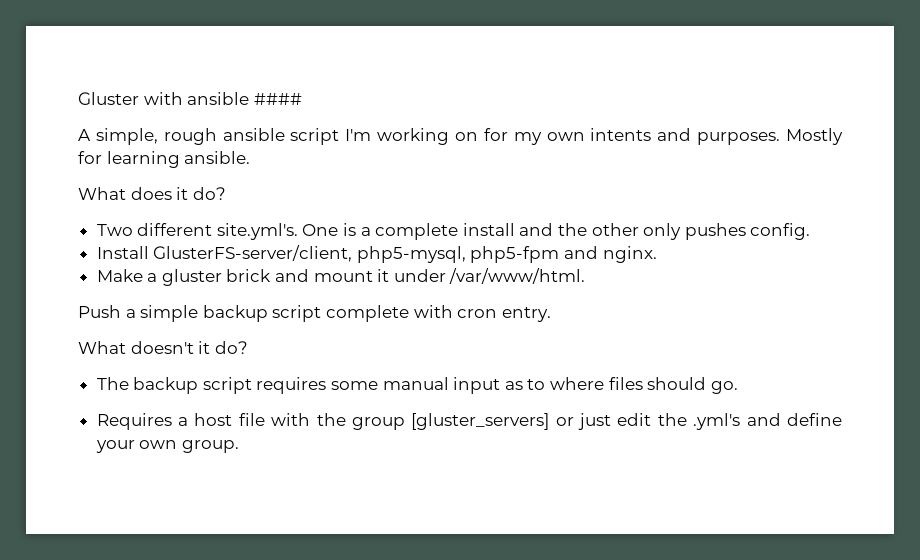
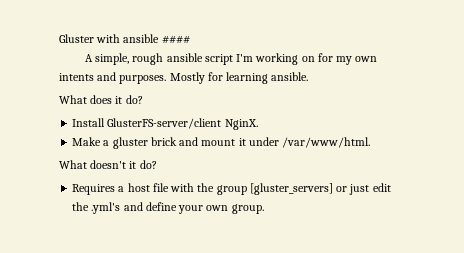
[96,223,811,240] [96,245,657,263] Two different site.yml's. One is a complete install and the other only pushes config. // Install GlusterFS-server/client, php5-mysql, php5-fpm and nginx. -> [72,118,258,130] Install GlusterFS-server/client NginX.
[78,305,551,322] [78,341,248,354] [96,377,738,394] Push a simple backup script complete with cron entry. // What doesn't it do? // The backup script requires some manual input as to where files should go. -> [59,160,157,169] What doesn't it do?

